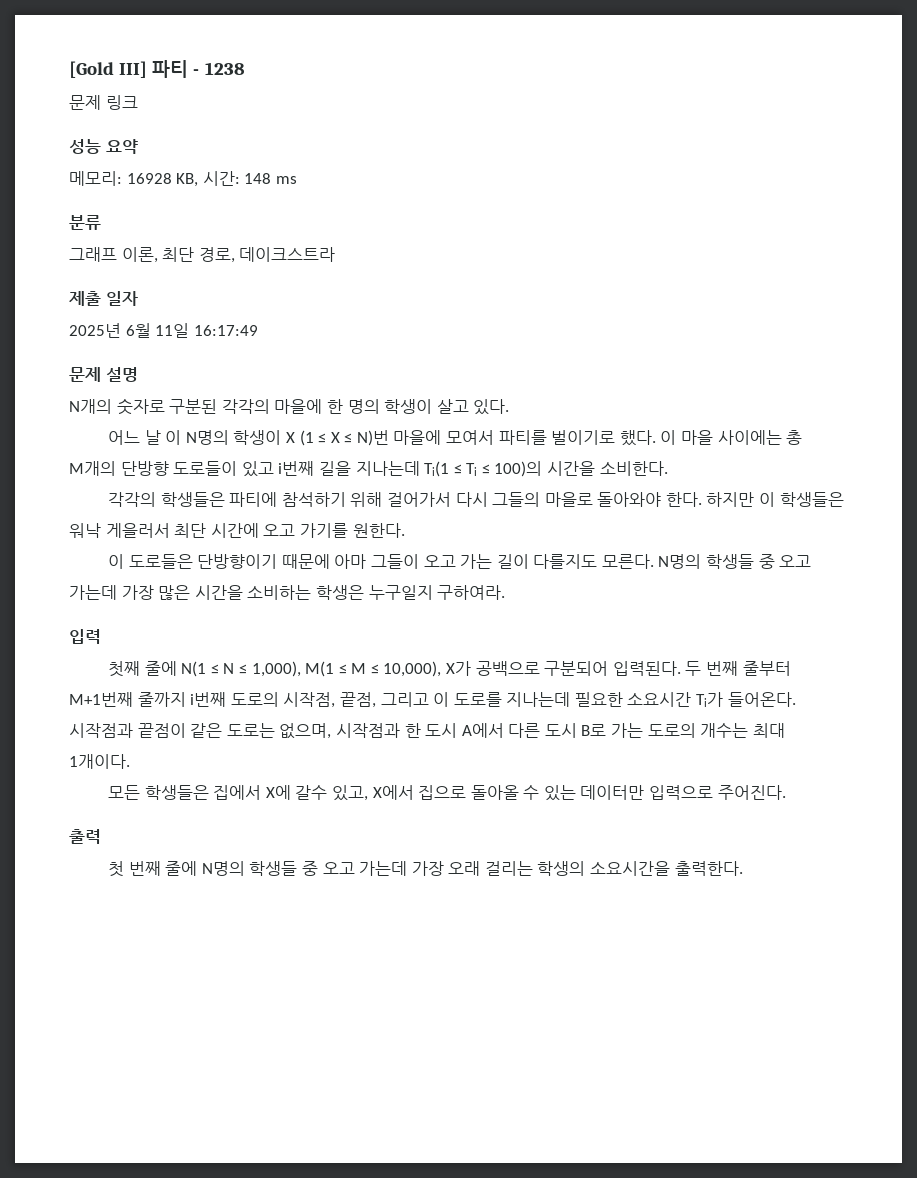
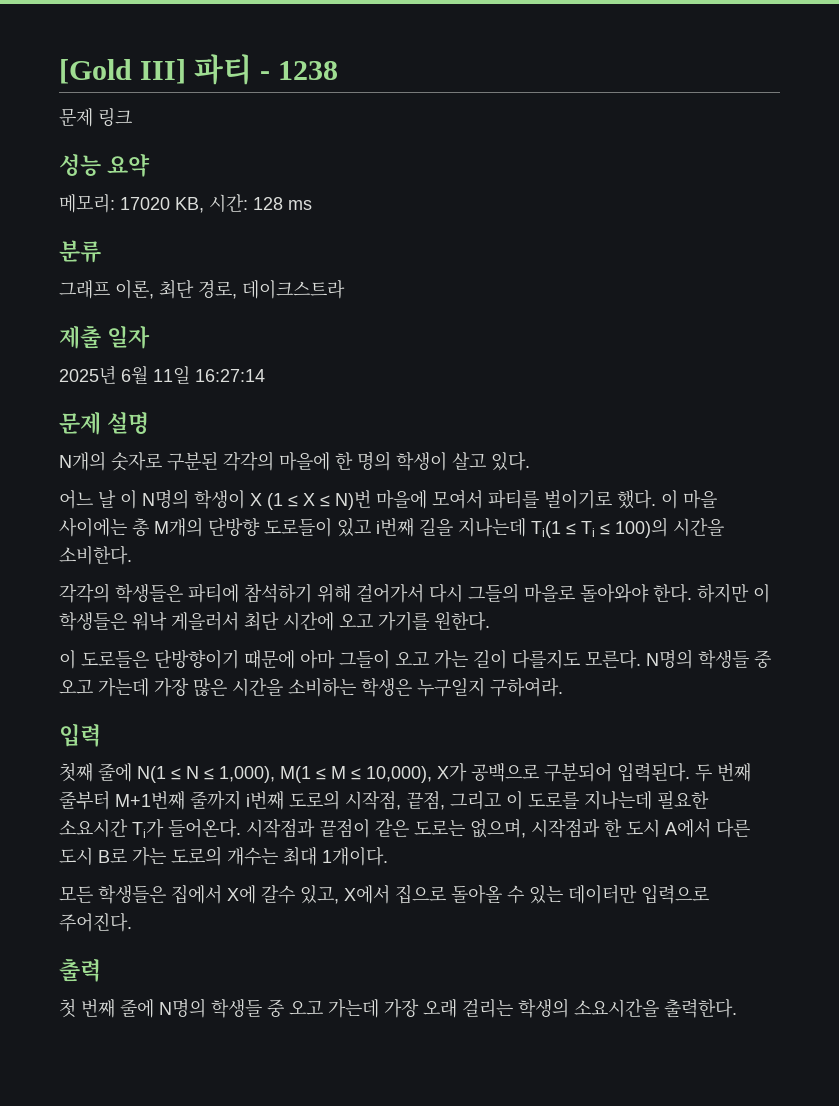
[126,173,172,184] 16928 -> [120,197,170,210] 17020
[244,173,272,184] 148 -> [253,197,283,210] 128
[193,325,258,336] 16:17:49 -> [195,369,265,382] 16:27:14

